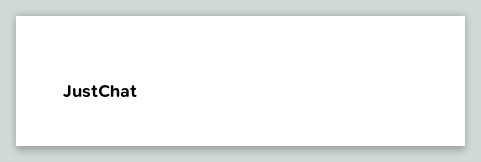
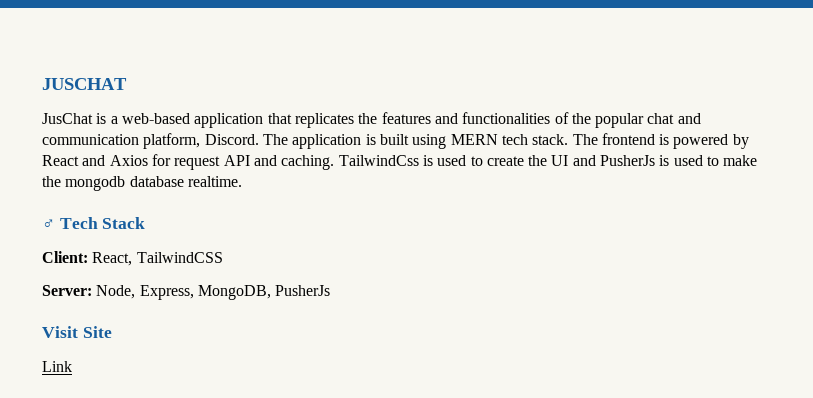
[63,84,137,98] JustChat -> [42,78,127,90] [42,112,701,128] [42,133,749,149] [42,154,758,170] [42,176,242,191] [42,217,146,229] [42,251,223,266] [42,285,331,300] [42,326,112,338] [42,361,72,372] JUSCHAT // JusChat is a web-based application that replicates the features and functionalities of the popular chat and communication platform, Discord. The application is built using MERN tech stack. The frontend is powered by React and Axios for request API and caching. TailwindCss is used to create the UI and PusherJs is used to make the mongodb database realtime. // ♂ Tech Stack // Client: React, TailwindCSS // Server: Node, Express, MongoDB, PusherJs // Visit Site // Link

